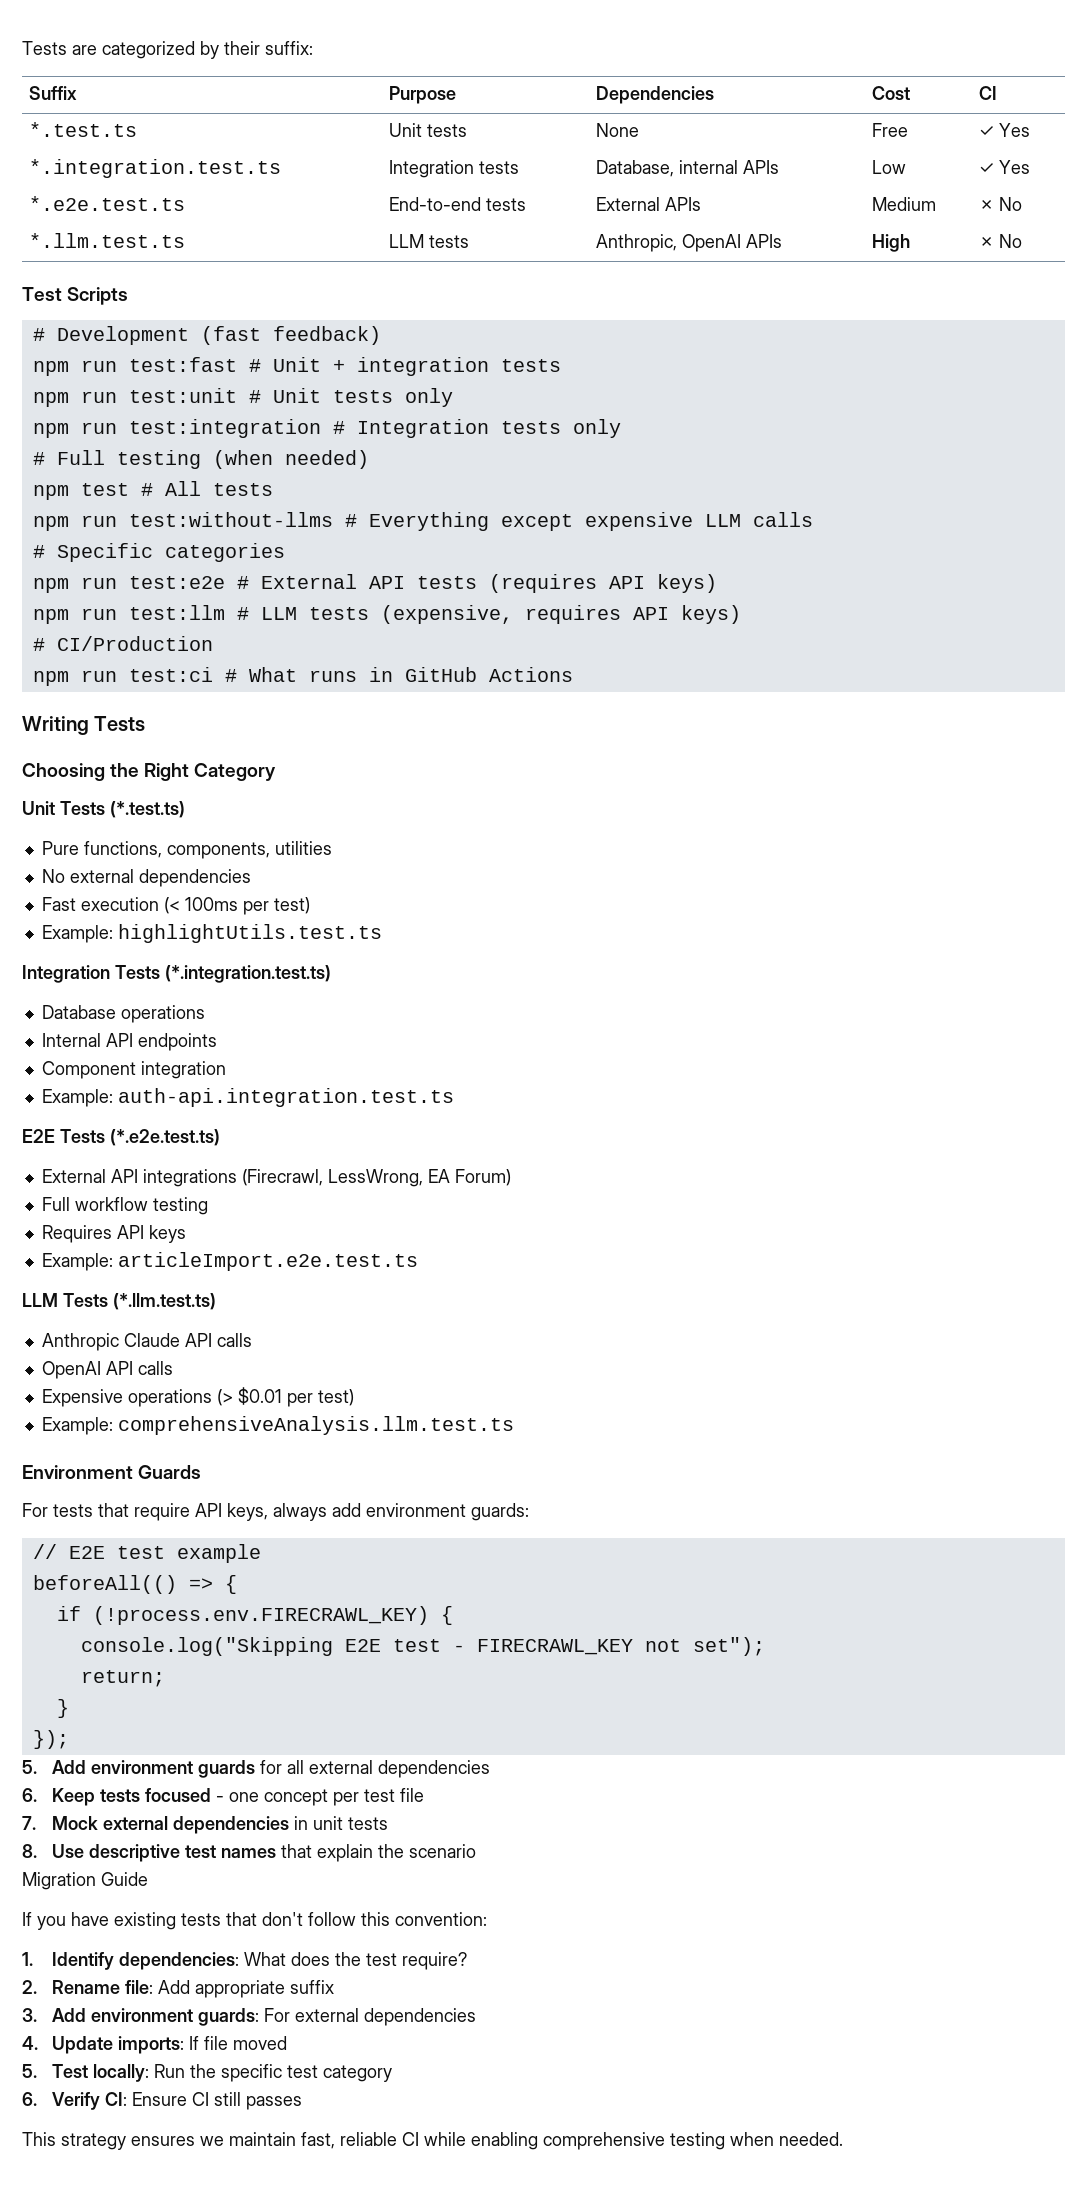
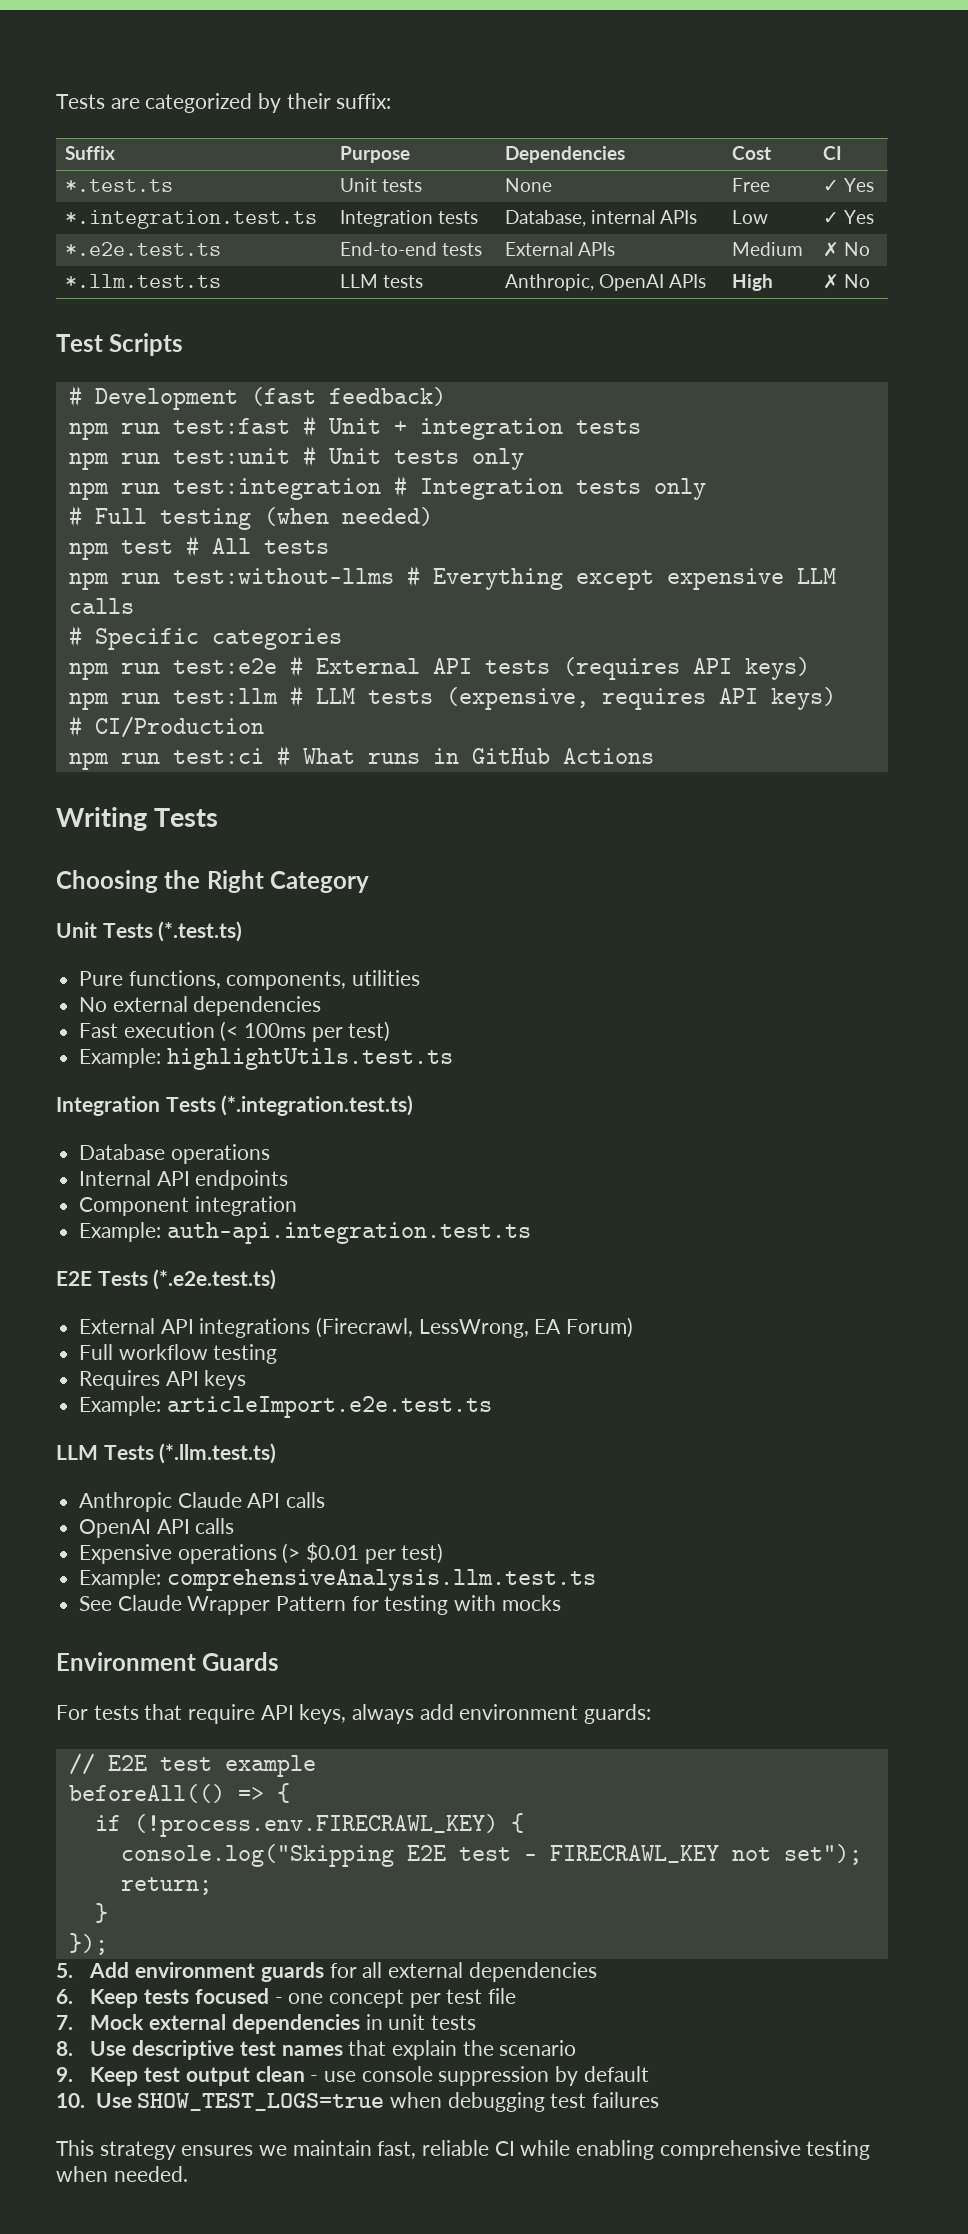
(514, 1425) none -> [79,1595,561,1615] // See Claude Wrapper Pattern for testing with mocks
[22,1872,148,1890] [22,1912,487,1930] [22,1952,467,1970] [22,1980,334,1998] [22,2008,476,2026] [22,2036,287,2054] [22,2064,392,2082] [22,2092,302,2110] Migration Guide // If you have existing tests that don't follow this convention: // 1. Identify dependencies: What does the test require? // 2. Rename file: Add appropriate suffix // 3. Add environment guards: For external dependencies // 4. Update imports: If file moved // 5. Test locally: Run the specific test category // 6. Verify CI: Ensure CI still passes -> [56,2066,649,2086] [56,2092,659,2112] 9. Keep test output clean - use console suppression by default // 10. Use SHOW_TEST_LOGS=true when debugging test failures

